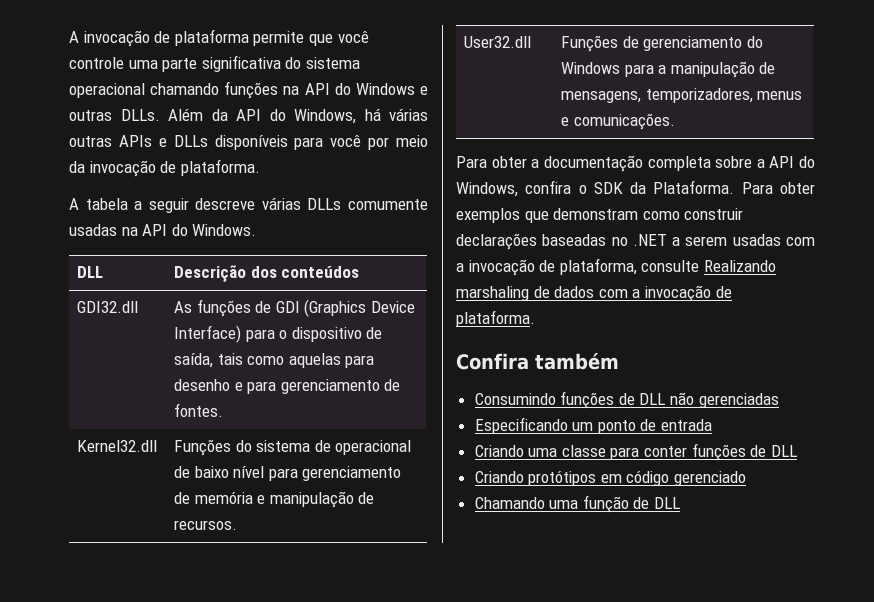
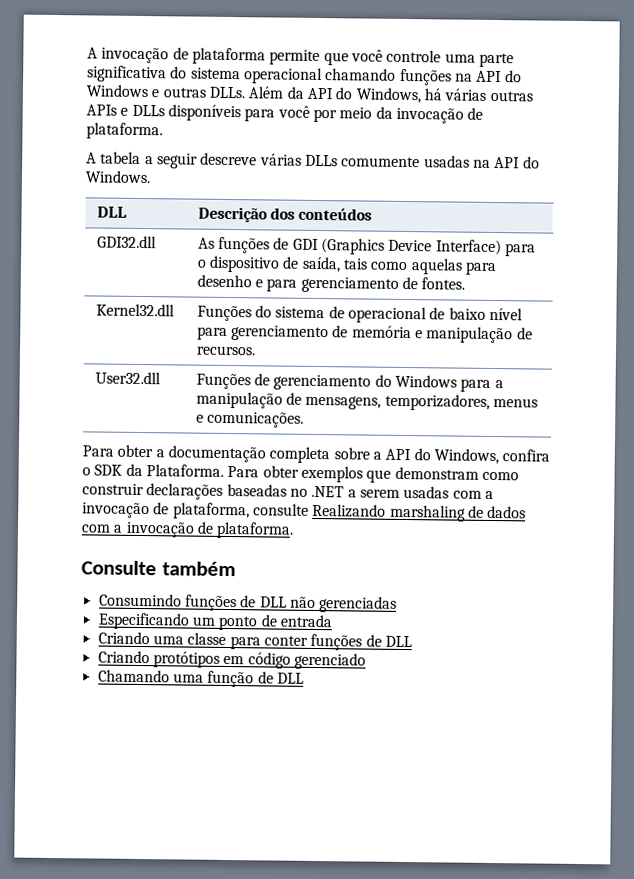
[456,353,529,370] Confira -> [81,560,157,576] Consulte

